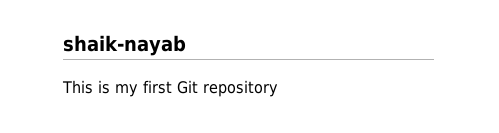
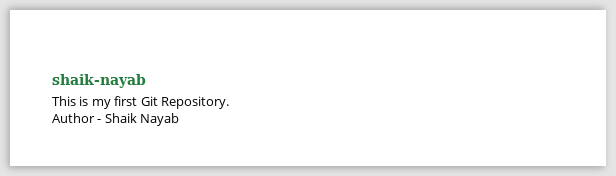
[203,80,278,97] repository -> [160,96,229,109] [52,113,180,126] Repository. // Author - Shaik Nayab

